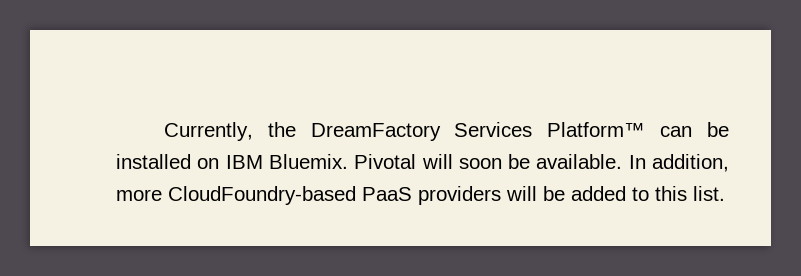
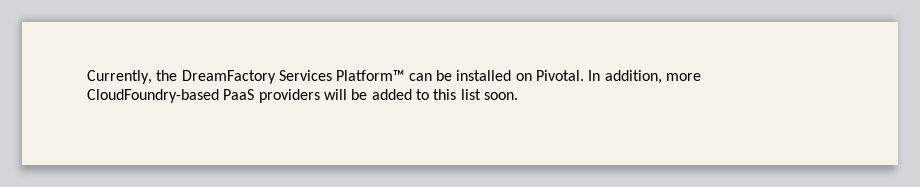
[225,154,623,169] IBM Bluemix. Pivotal will soon be available. -> [535,70,584,81] Pivotal.
[693,186,725,201] list. -> [460,89,518,100] list soon.

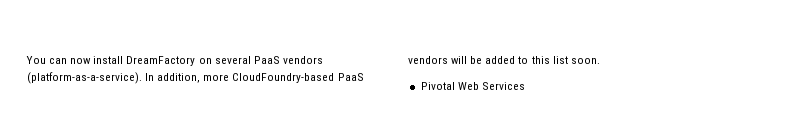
[87,70,584,84] Currently, the DreamFactory Services Platform™ can be installed on Pivotal. -> [26,56,323,66] [27,72,142,84] You can now install DreamFactory on several PaaS vendors (platform-as-a-service).
[258,89,320,103] providers -> [408,56,448,64] vendors
(518, 96) none -> [420,82,525,90] // Pivotal Web Services

